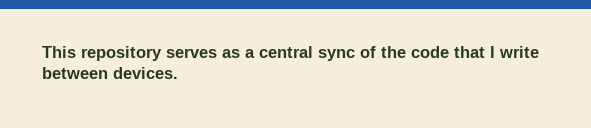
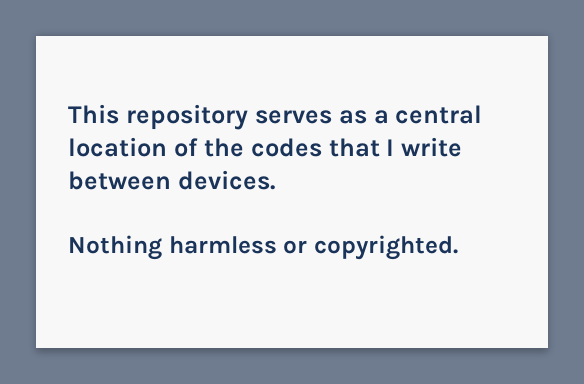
[318,49,355,61] sync -> [68,137,167,157] location
[411,46,449,58] code -> [250,138,322,157] codes
(178, 73) none -> [68,235,458,260] // Nothing harmless or copyrighted.

